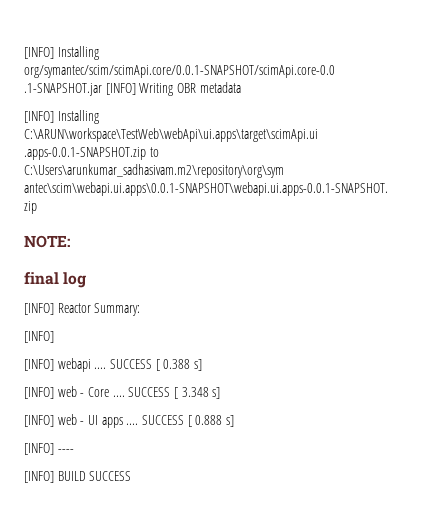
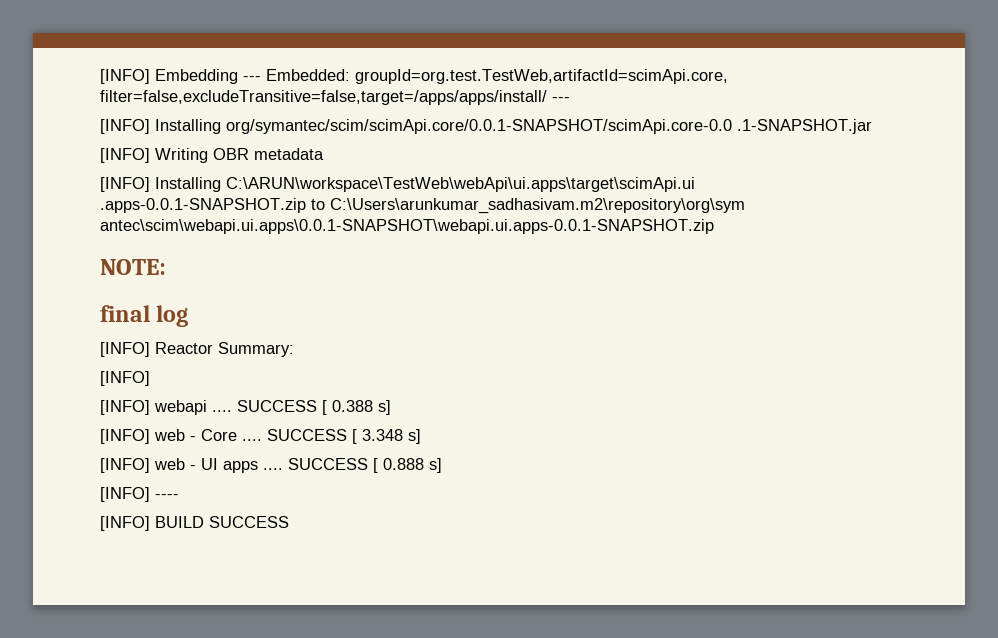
[24,47,54,59] [INFO] -> [100,69,728,84] [100,90,570,105] [100,119,150,134] [INFO] Embedding --- Embedded: groupId=org.test.TestWeb,artifactId=scimApi.core, filter=false,excludeTransitive=false,target=/apps/apps/install/ --- // [INFO]
(102, 89) none -> (872, 126) //

